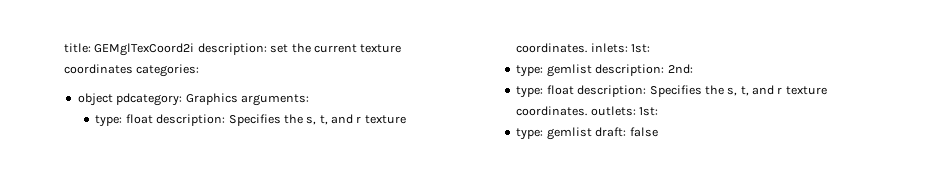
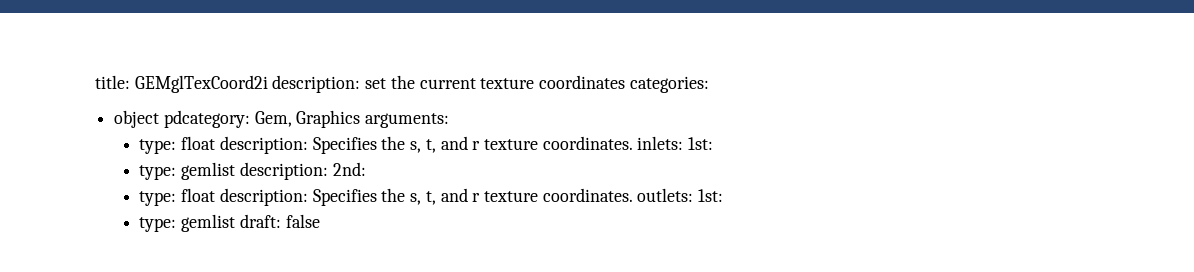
(183, 99) none -> [254,111,292,127] Gem,

